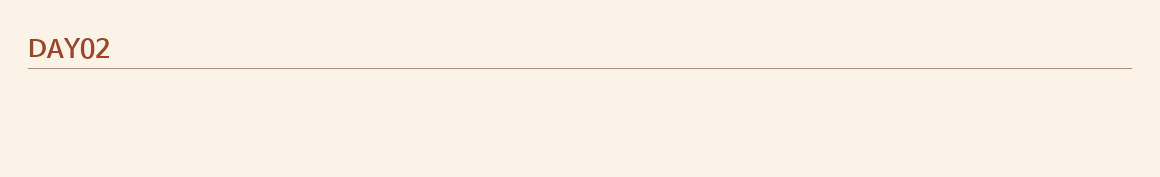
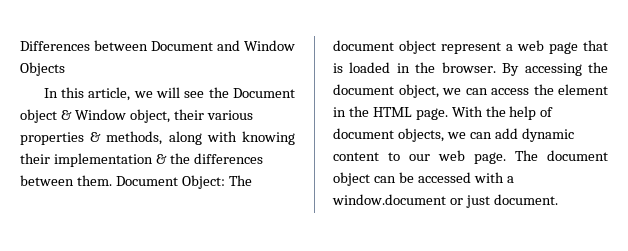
[28,38,110,59] DAY02 -> [20,40,295,51] [20,62,65,76] [43,87,295,101] [20,109,253,123] [20,131,295,145] [20,153,263,167] [20,175,252,189] [333,40,608,54] [333,62,608,76] [333,84,608,98] [333,106,554,120] [333,128,574,142] [333,150,608,164] [333,172,514,186] [332,194,558,208] Differences between Document and Window Objects // In this article, we will see the Document object & Window object, their various properties & methods, along with knowing their implementation & the differences between them. Document Object: The document object represent a web page that is loaded in the browser. By accessing the document object, we can access the element in the HTML page. With the help of document objects, we can add dynamic content to our web page. The document object can be accessed with a window.document or just document.

